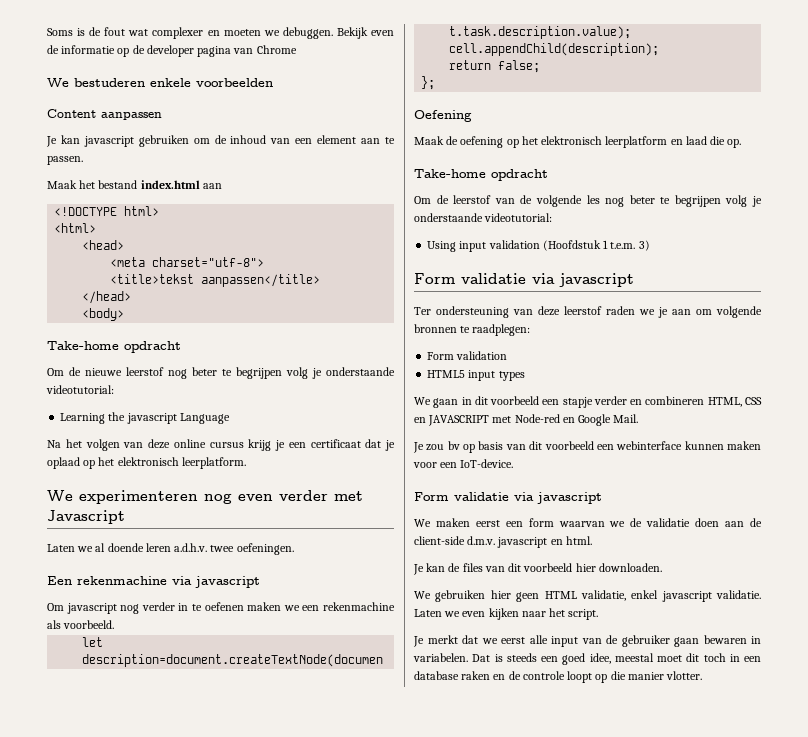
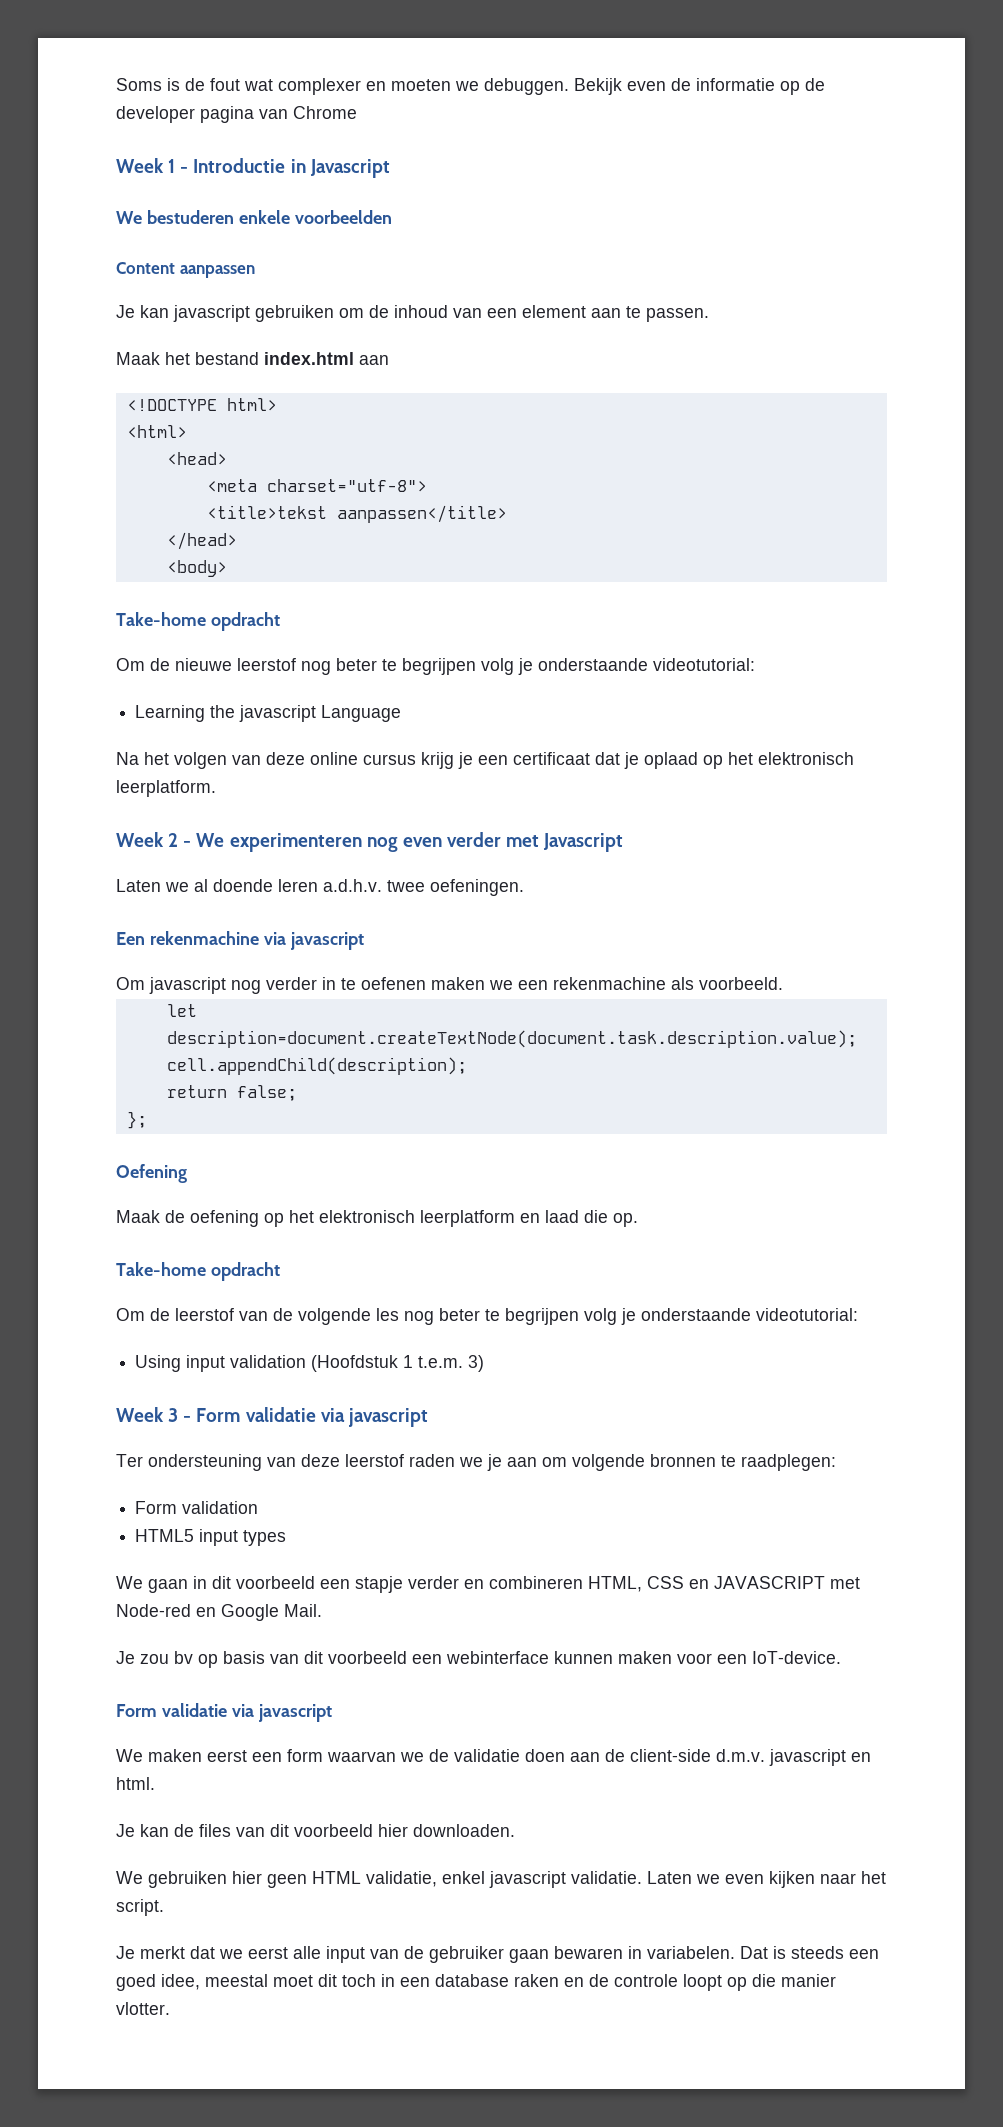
(297, 49) none -> [116,158,390,178] // Week 1 - Introductie in Javascript
(246, 463) none -> [116,832,192,847] Week 2 -
(650, 245) none -> [116,1407,192,1422] Week 3 -

